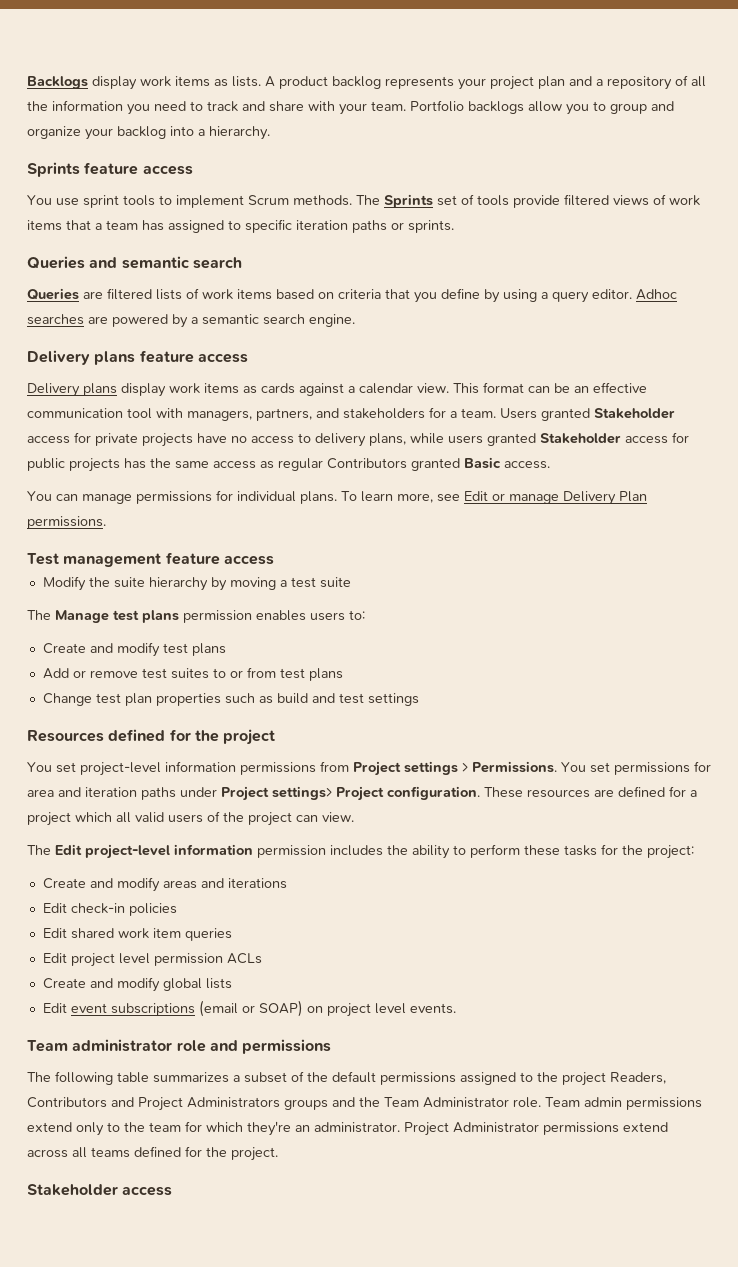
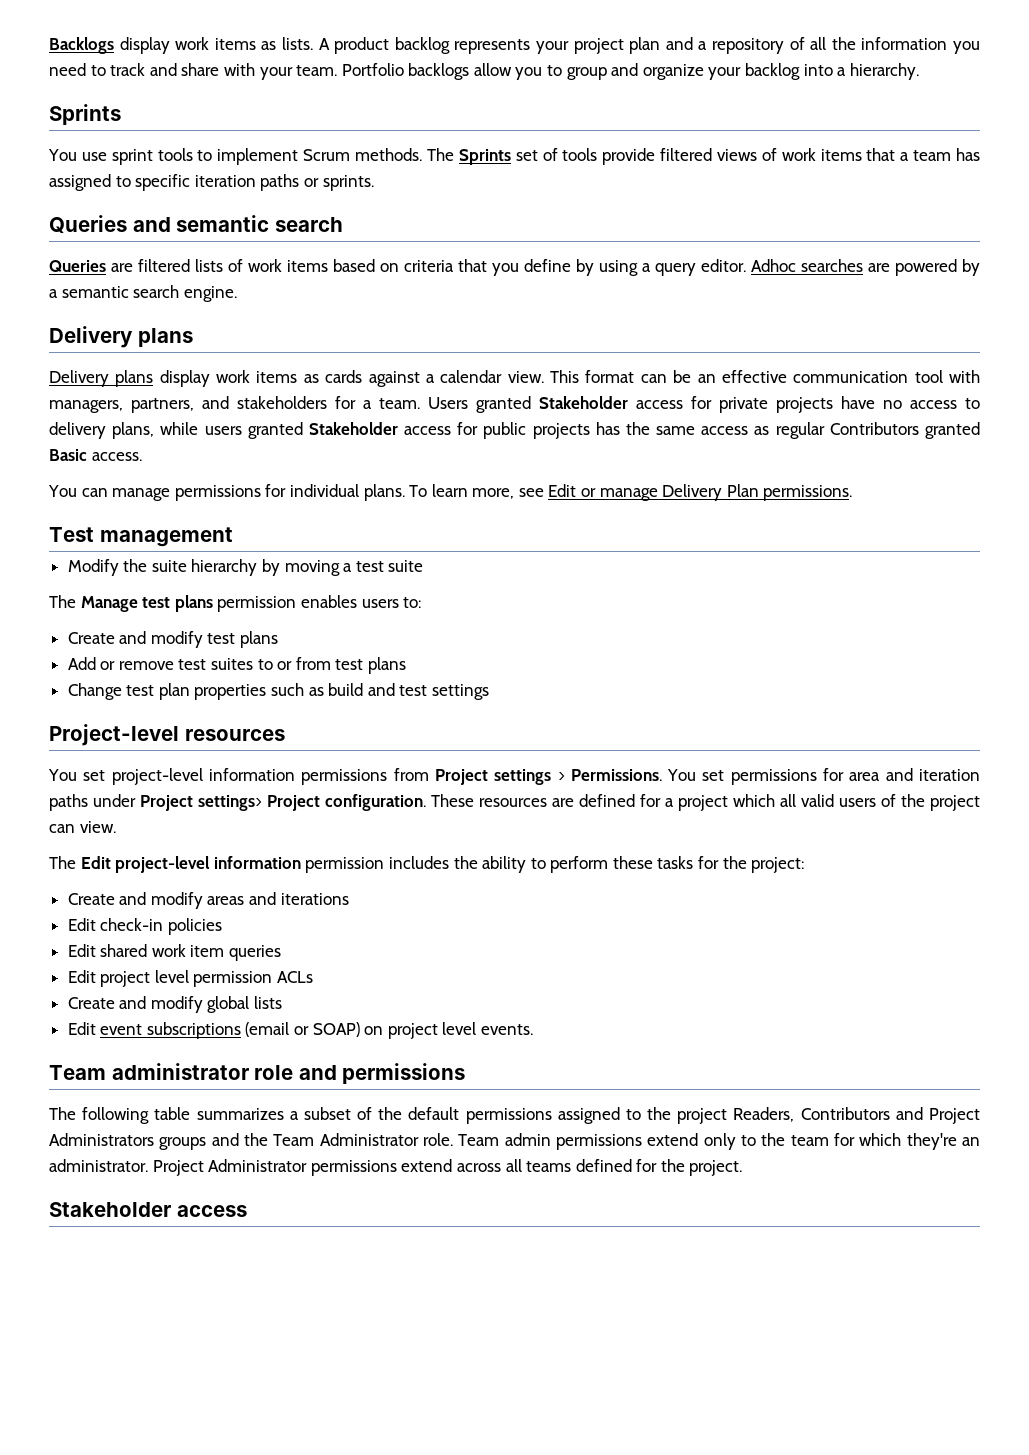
[84,162,193,175] feature access -> (121, 114) none
[139,350,248,363] feature access -> (193, 337) none
[165,552,274,565] feature access -> (233, 537) none
[27,729,276,745] Resources defined for the project -> [49,724,285,746] Project-level resources

